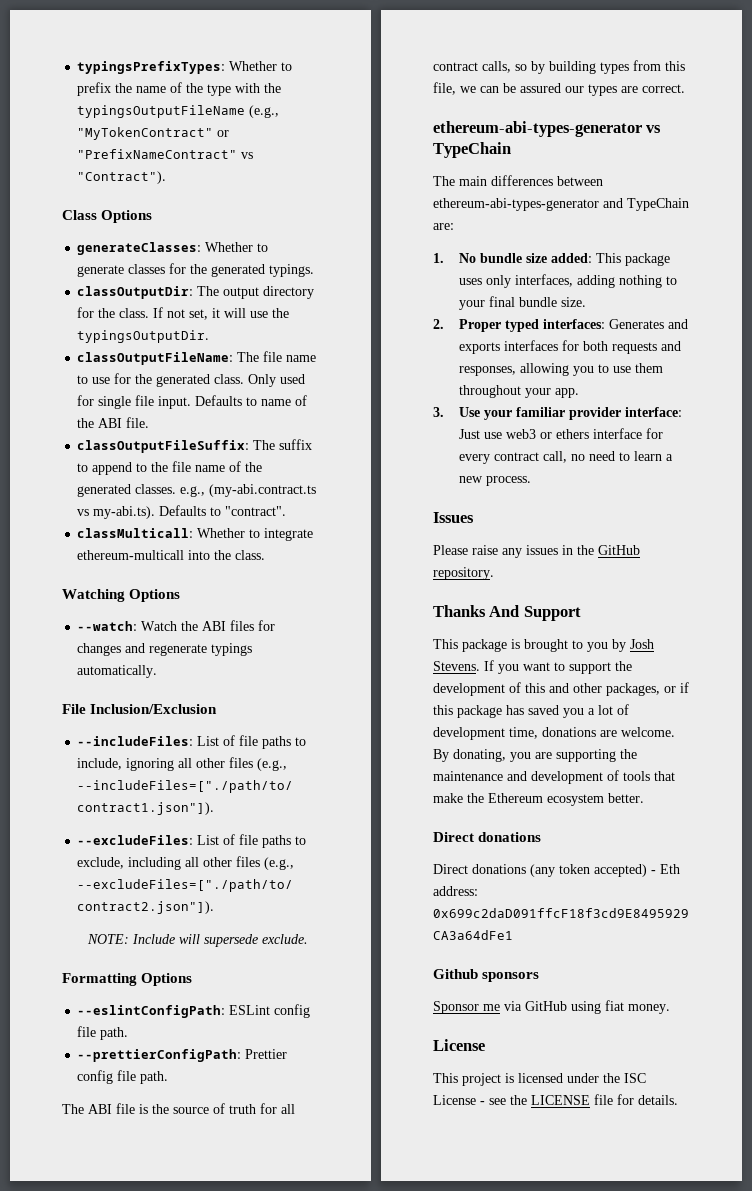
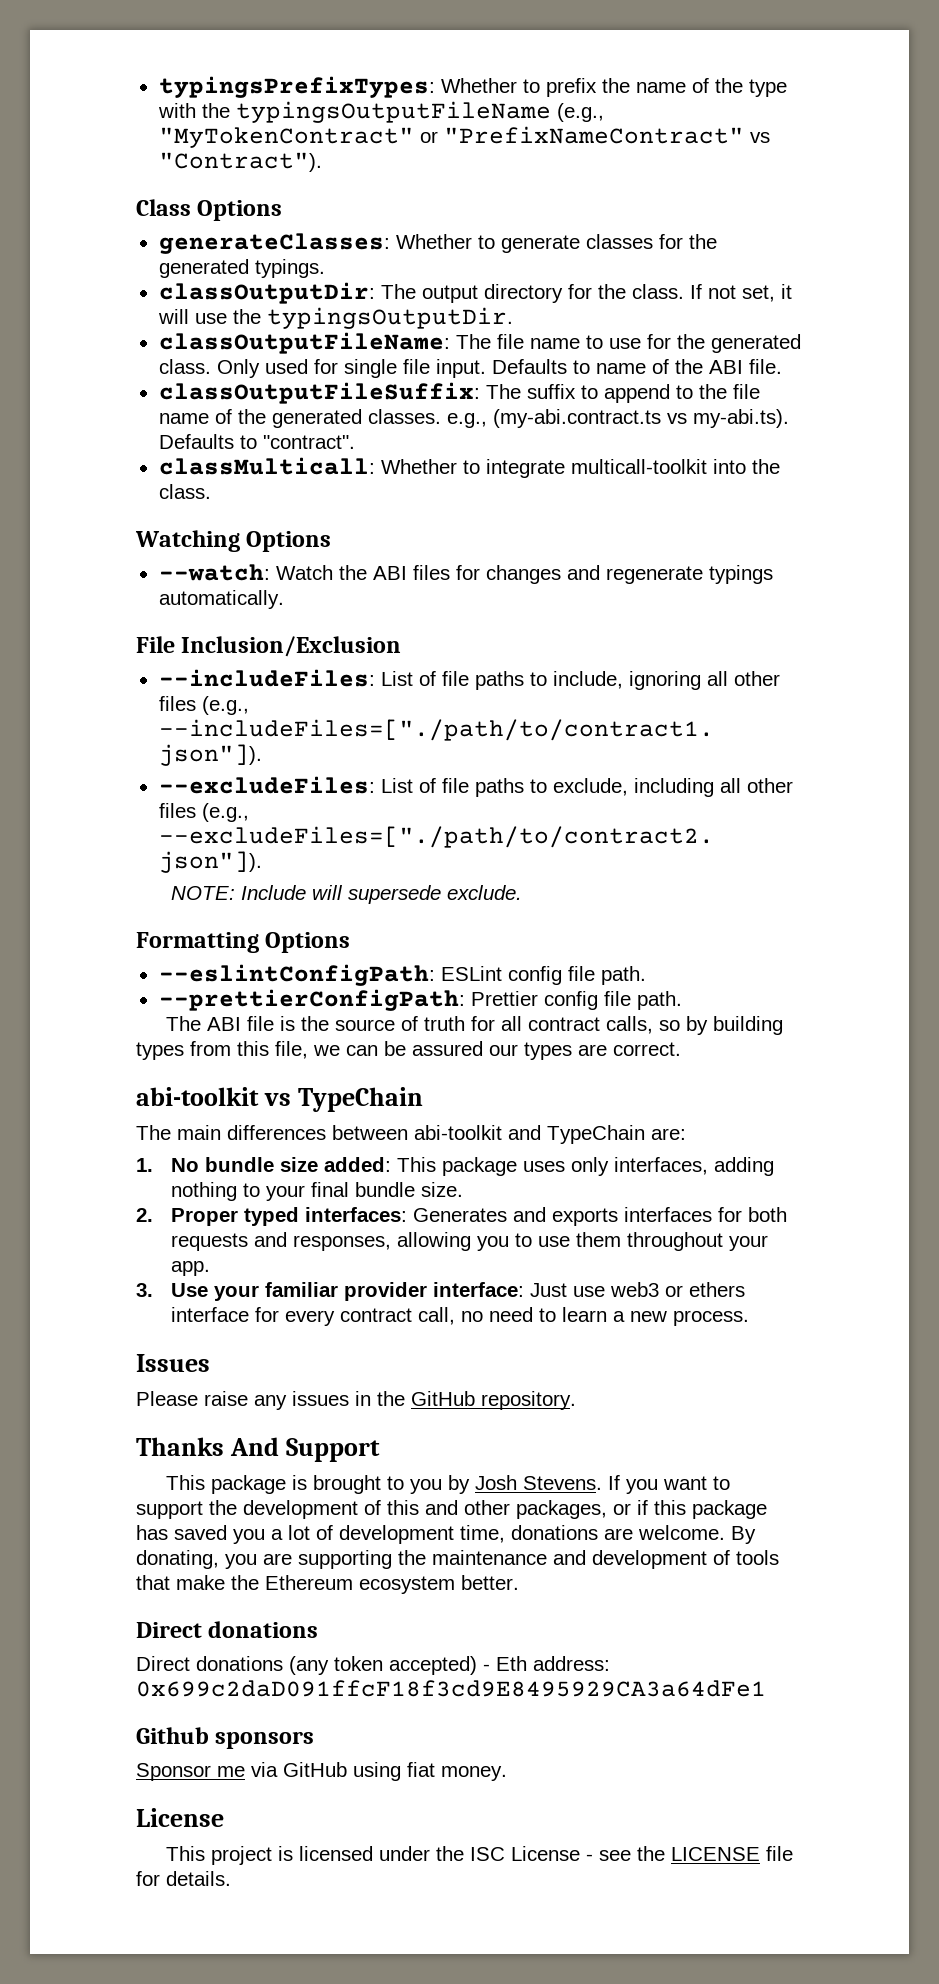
[77,550,185,560] ethereum-multicall -> [570,459,707,474] multicall-toolkit
[433,121,642,137] ethereum-abi-types-generator -> [136,1087,259,1106] abi-toolkit
[433,198,599,211] ethereum-abi-types-generator -> [414,1125,502,1140] abi-toolkit

